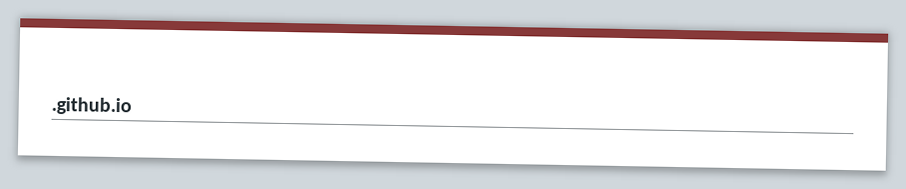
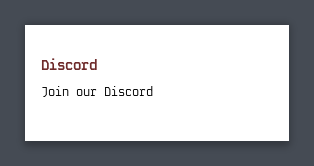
[51,96,132,116] .github.io -> [41,58,97,70] [41,86,153,97] Discord // Join our Discord

